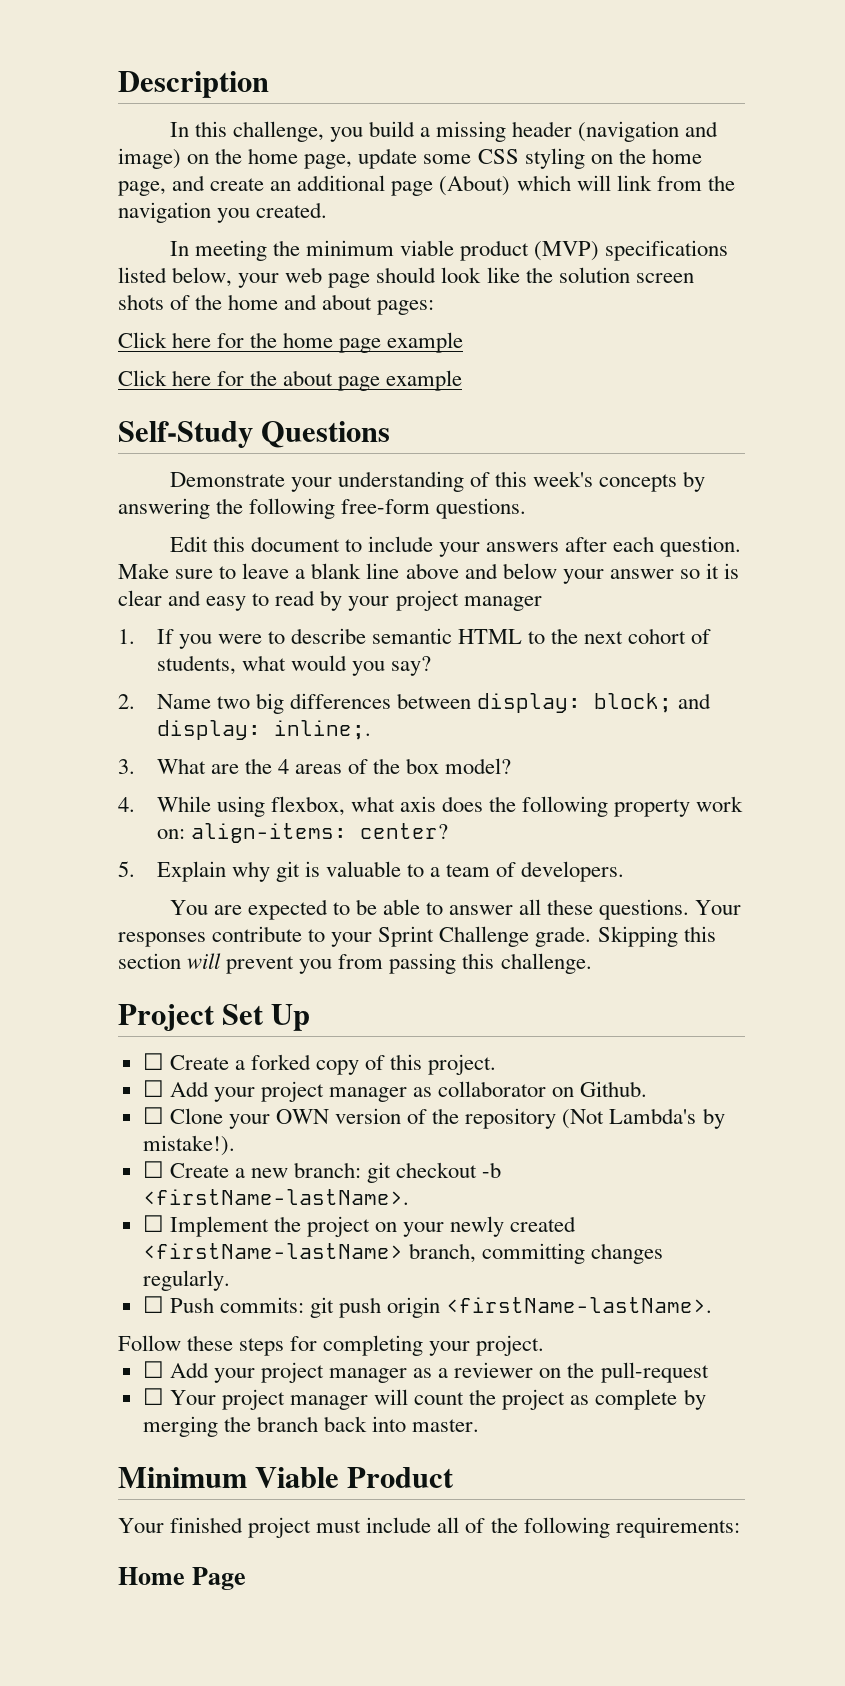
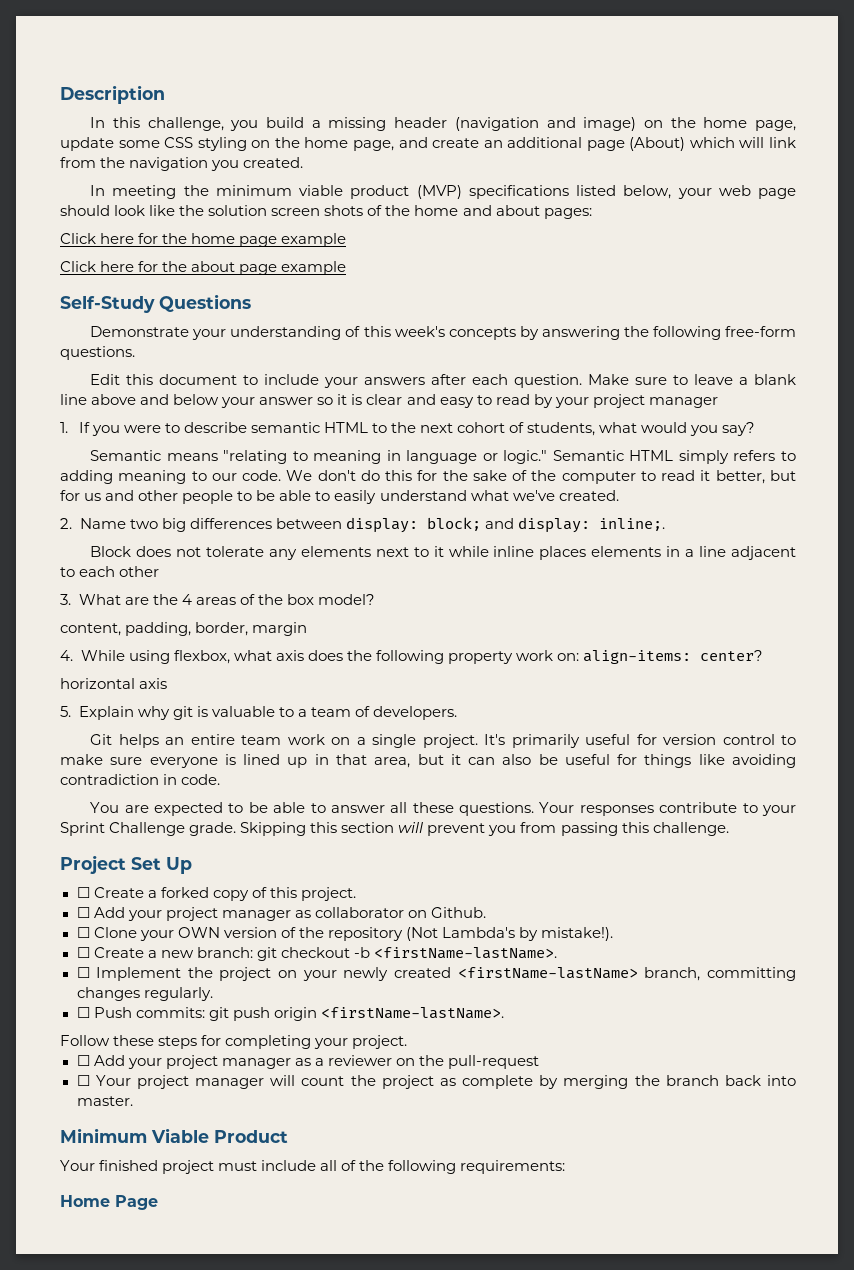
(431, 666) none -> [90,450,797,464] [60,470,796,484] [60,490,619,504] // Semantic means "relating to meaning in language or logic." Semantic HTML simply refers to adding meaning to our code. We don't do this for the sake of the computer to read it better, but for us and other people to be able to easily understand what we've created.
(371, 730) none -> [90,546,796,560] [60,566,160,577] // Block does not tolerate any elements next to it while inline places elements in a line adjacent to each other
(512, 766) none -> [60,622,308,636] // content, padding, border, margin
(448, 831) none -> [60,678,168,689] // horizontal axis
(625, 871) none -> [90,734,796,748] [60,754,797,768] [60,774,221,785] // Git helps an entire team work on a single project. It's primarily useful for version control to make sure everyone is lined up in that area, but it can also be useful for things like avoiding contradiction in code.

